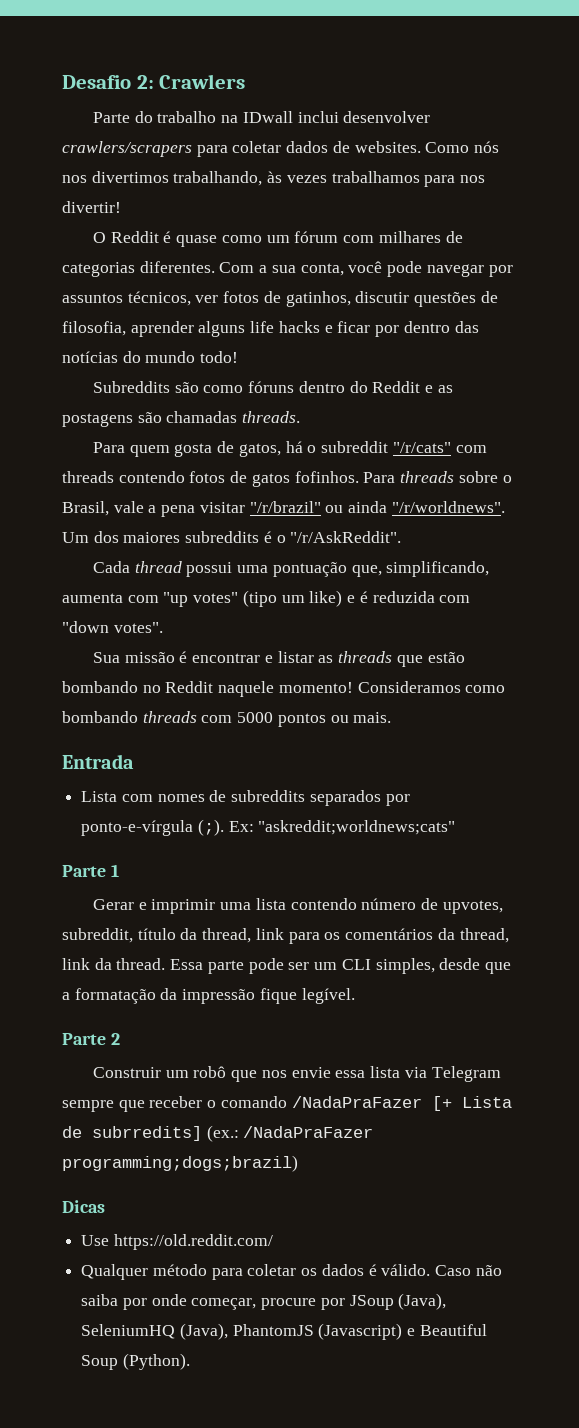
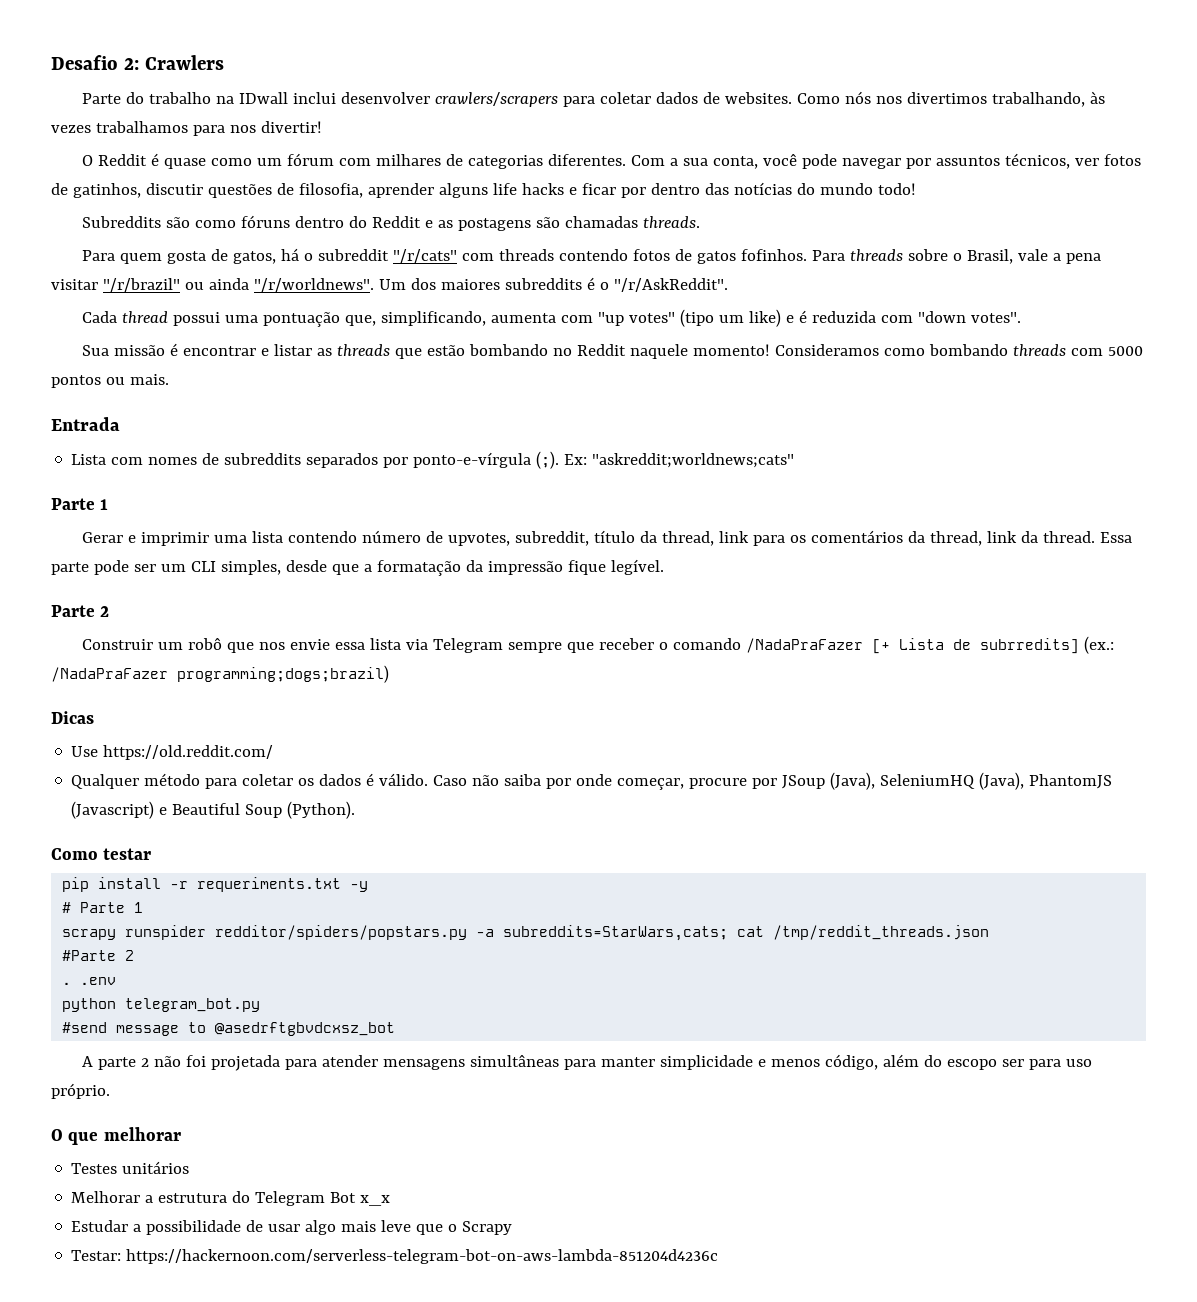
(190, 1361) none -> [51,848,152,860] [62,877,369,892] [62,902,144,913] [62,925,990,941] [62,950,135,961] [62,977,117,985] [62,998,261,1012] [62,1022,396,1036] [81,1054,1092,1071] [51,1083,110,1099] [51,1127,181,1145] [71,1161,190,1174] [71,1191,391,1206] [71,1220,513,1235] [71,1249,719,1264] // Como testar // pip install -r requeriments.txt -y // # Parte 1 // scrapy runspider redditor/spiders/popstars.py -a subreddits=StarWars,cats; cat /tmp/reddit_threads.json // #Parte 2 // . .env // python telegram_bot.py // #send message to @asedrftgbvdcxsz_bot // A parte 2 não foi projetada para atender mensagens simultâneas para manter simplicidade e menos código, além do escopo ser para uso próprio. // O que melhorar // Testes unitários // Melhorar a estrutura do Telegram Bot x_x // Estudar a possibilidade de usar algo mais leve que o Scrapy // Testar: https://hackernoon.com/serverless-telegram-bot-on-aws-lambda-851204d4236c

